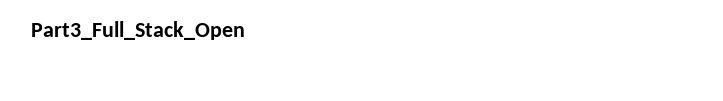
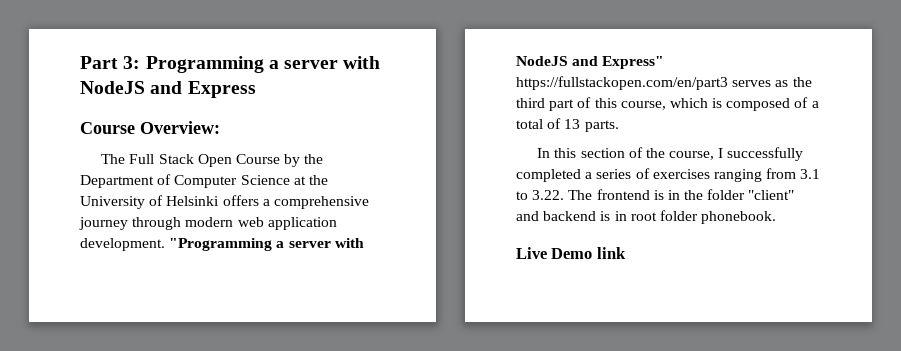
[31,21,245,40] Part3_Full_Stack_Open -> [80,56,381,73] [80,81,256,98] [80,121,220,134] [101,154,324,167] [80,174,328,188] [80,195,369,209] [79,217,337,230] [80,238,364,251] [516,56,665,69] [516,76,812,90] [516,97,819,111] [516,118,619,132] [537,147,804,161] [516,168,821,182] [516,189,795,200] [516,210,777,224] [516,247,626,259] Part 3: Programming a server with NodeJS and Express // Course Overview: // The Full Stack Open Course by the Department of Computer Science at the University of Helsinki offers a comprehensive journey through modern web application development. "Programming a server with NodeJS and Express" https://fullstackopen.com/en/part3 serves as the third part of this course, which is composed of a total of 13 parts. // In this section of the course, I successfully completed a series of exercises ranging from 3.1 to 3.22. The frontend is in the folder "client" and backend is in root folder phonebook. // Live Demo link

